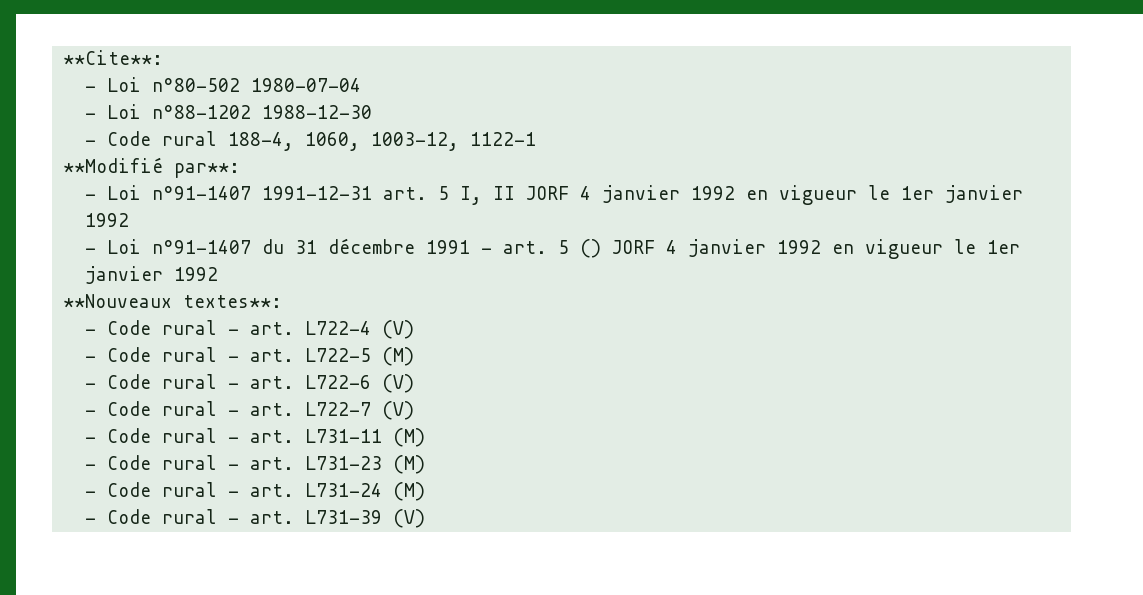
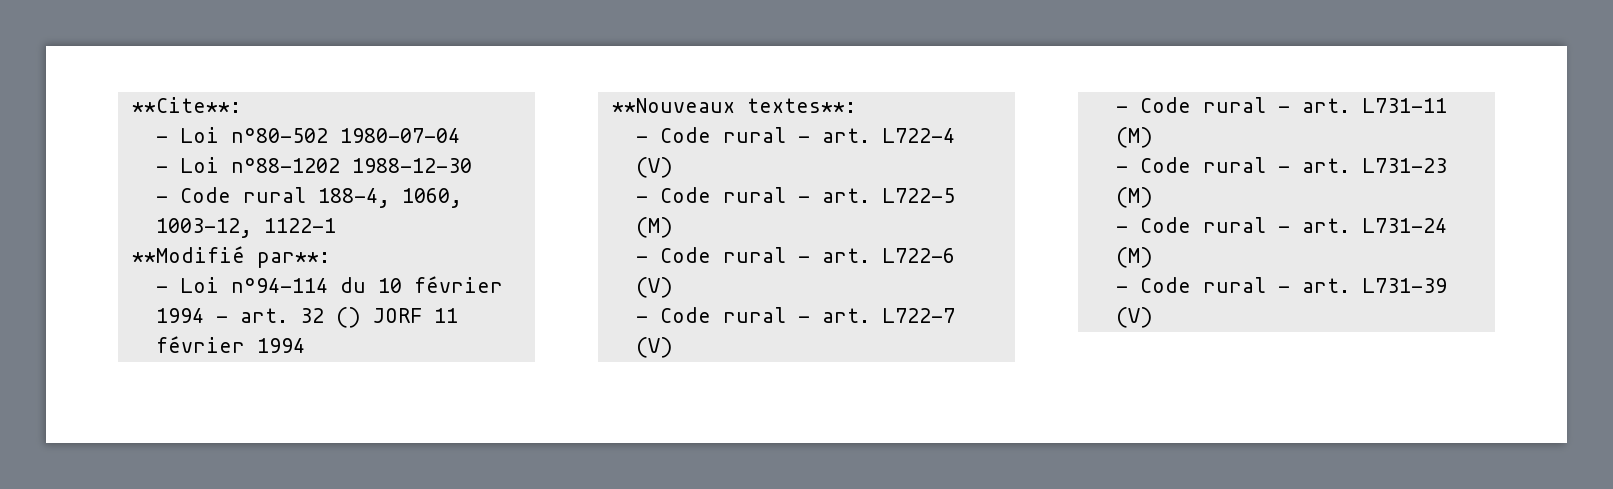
[152,185,1024,205] [85,213,130,227] [85,238,570,254] n°91-1407 1991-12-31 art. 5 I, II JORF 4 janvier 1992 en vigueur le 1er janvier 1992 // - Loi n°91-1407 du 31 décembre 1991 - art. 5 -> [230,276,503,293] [155,308,324,323] n°94-114 du 10 février 1994 - art. 32
[666,239,1021,259] [85,266,219,284] 4 janvier 1992 en vigueur le 1er janvier 1992 -> [433,308,458,323] [155,336,305,353] 11 février 1994

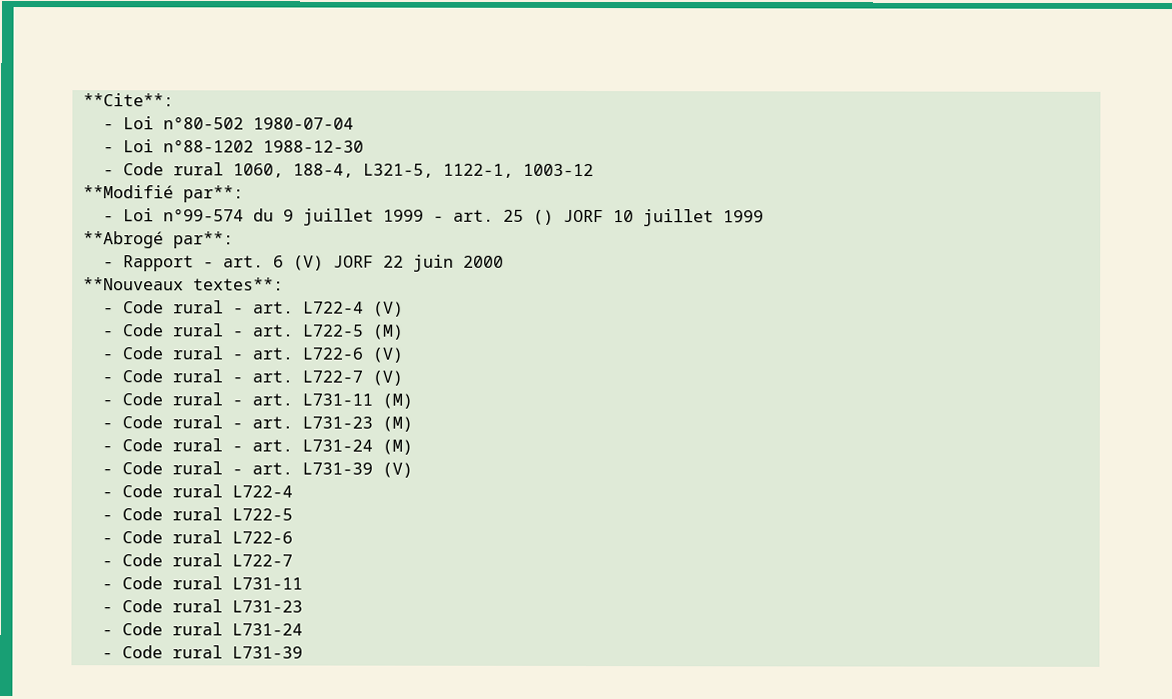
[317,188,462,208] [155,218,336,238] 188-4, 1060, 1003-12, 1122-1 -> [233,163,595,178] 1060, 188-4, L321-5, 1122-1, 1003-12
[230,276,503,293] [155,308,324,323] n°94-114 du 10 février 1994 - art. 32 -> [163,208,525,226] n°99-574 du 9 juillet 1999 - art. 25
[433,308,458,323] [155,336,305,353] 11 février 1994 -> [613,209,765,227] [83,231,235,249] [103,254,505,272] 10 juillet 1999 // **Abrogé par**: // - Rapport - art. 6 (V) JORF 22 juin 2000
(1153, 317) none -> [102,484,294,498] [102,507,294,521] [102,530,294,544] [102,553,294,567] [102,576,304,590] [102,599,304,613] [102,622,304,636] [102,645,304,659] // - Code rural L722-4 // - Code rural L722-5 // - Code rural L722-6 // - Code rural L722-7 // - Code rural L731-11 // - Code rural L731-23 // - Code rural L731-24 // - Code rural L731-39

